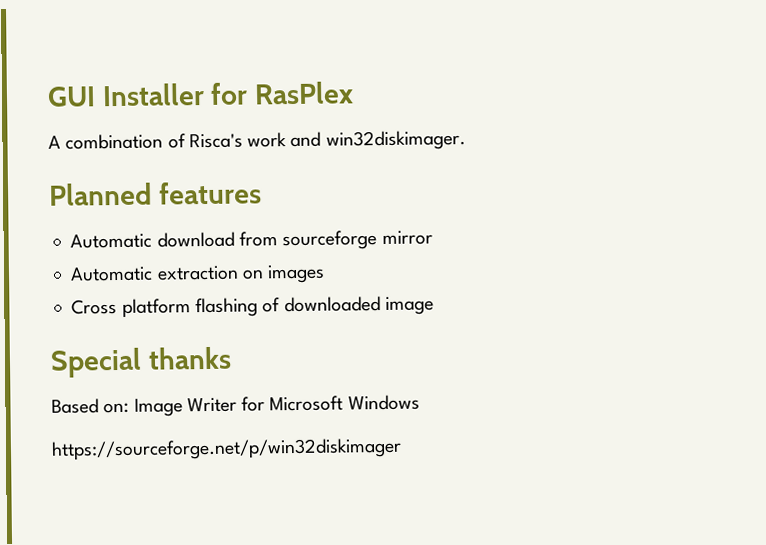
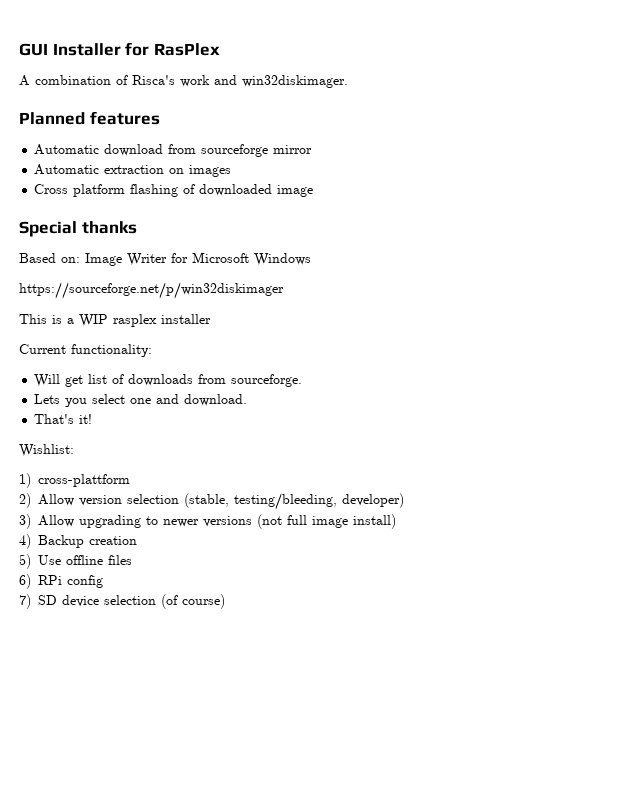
(402, 449) none -> [19,314,211,327] [19,344,152,357] [34,374,303,387] [34,394,248,407] [34,414,93,424] [19,444,74,457] [19,473,130,488] [19,493,404,510] [19,514,396,529] [19,534,137,549] [19,554,132,569] [19,574,103,589] [19,594,225,609] // This is a WIP rasplex installer // Current functionality: // Will get list of downloads from sourceforge. // Lets you select one and download. // That's it! // Wishlist: // 1) cross-plattform // 2) Allow version selection (stable, testing/bleeding, developer) // 3) Allow upgrading to newer versions (not full image install) // 4) Backup creation // 5) Use offline files // 6) RPi config // 7) SD device selection (of course)

